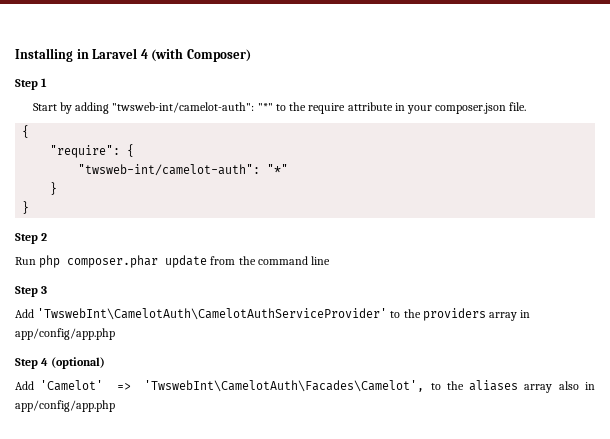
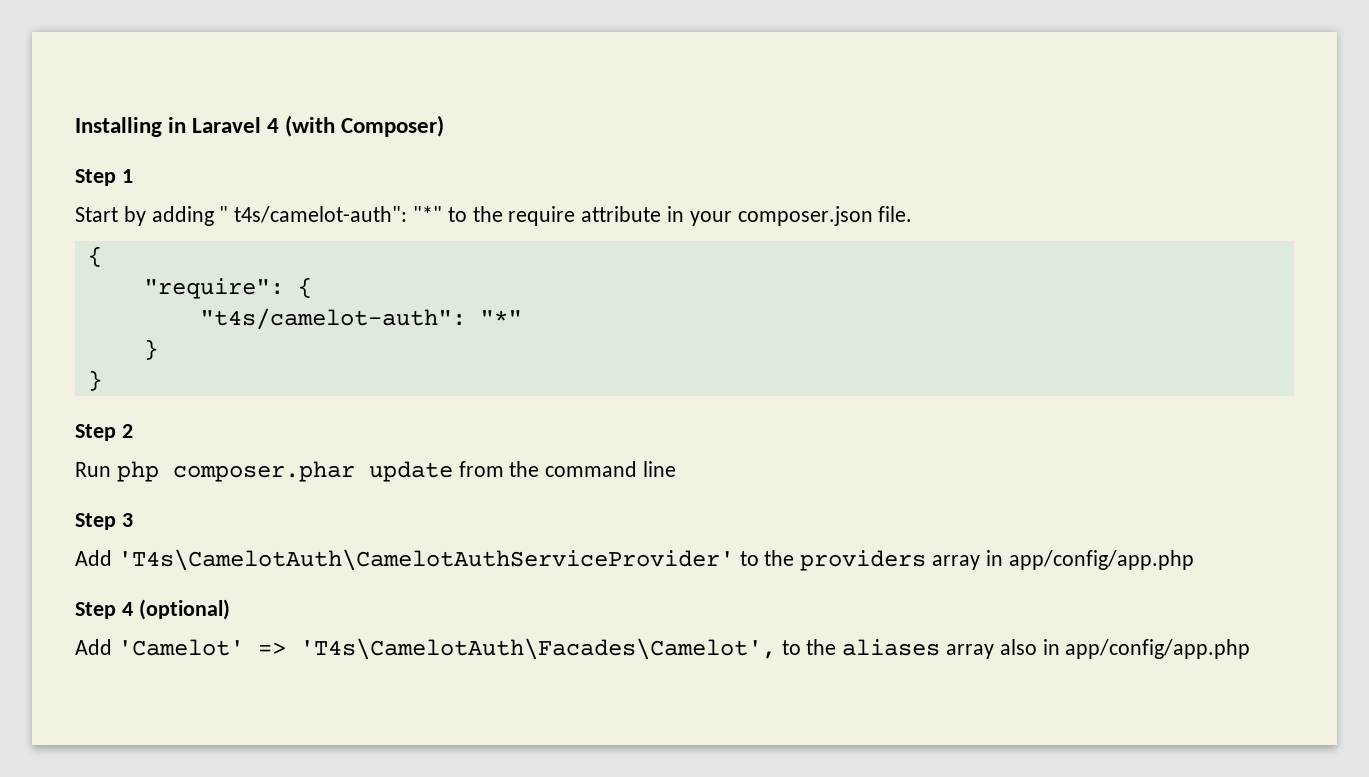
[112,102,255,113] "twsweb-int/camelot-auth": -> [219,206,408,223] " t4s/camelot-auth":
[78,164,261,176] "twsweb-int/camelot-auth": -> [199,308,466,330] "t4s/camelot-auth":
[37,308,388,320] 'TwswebInt\CamelotAuth\CamelotAuthServiceProvider' -> [117,549,734,571] 'T4s\CamelotAuth\CamelotAuthServiceProvider'
[144,380,425,392] 'TwswebInt\CamelotAuth\Facades\Camelot', -> [299,638,776,660] 'T4s\CamelotAuth\Facades\Camelot',

